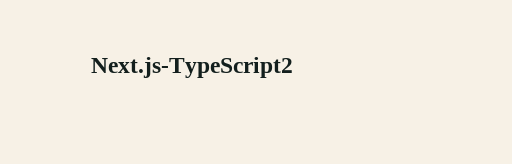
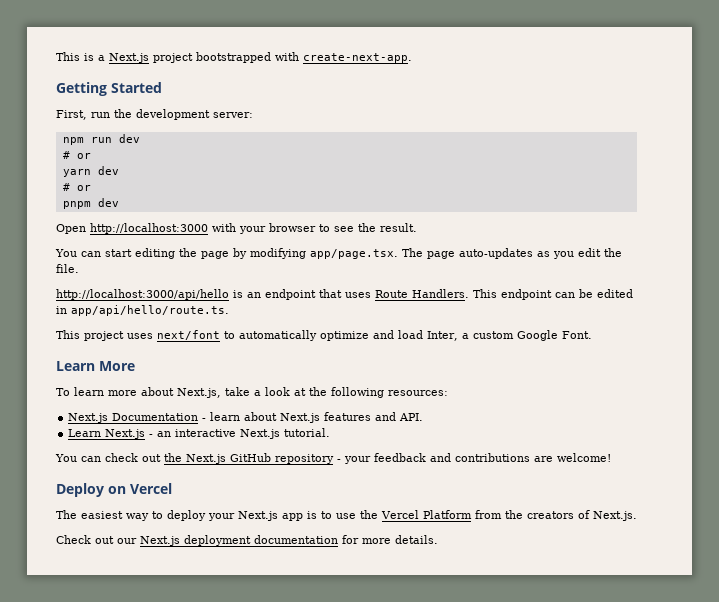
[91,57,293,78] Next.js-TypeScript2 -> [56,52,412,63] [56,82,162,96] [56,109,253,120] [62,134,140,145] [62,151,91,159] [62,166,119,177] [62,183,91,191] [62,198,119,209] [56,223,417,234] [55,248,622,259] [56,264,79,273] [56,289,633,300] [56,305,229,316] [56,330,592,341] [56,361,135,371] [56,387,448,398] [68,412,424,423] [68,428,331,439] [55,453,611,464] [56,483,172,497] [56,510,637,521] [56,535,438,546] This is a Next.js project bootstrapped with create-next-app. // Getting Started // First, run the development server: // npm run dev // # or // yarn dev // # or // pnpm dev // Open http://localhost:3000 with your browser to see the result. // You can start editing the page by modifying app/page.tsx. The page auto-updates as you edit the file. // http://localhost:3000/api/hello is an endpoint that uses Route Handlers. This endpoint can be edited in app/api/hello/route.ts. // This project uses next/font to automatically optimize and load Inter, a custom Google Font. // Learn More // To learn more about Next.js, take a look at the following resources: // Next.js Documentation - learn about Next.js features and API. // Learn Next.js - an interactive Next.js tutorial. // You can check out the Next.js GitHub repository - your feedback and contributions are welcome! // Deploy on Vercel // The easiest way to deploy your Next.js app is to use the Vercel Platform from the creators of Next.js. // Check out our Next.js deployment documentation for more details.

